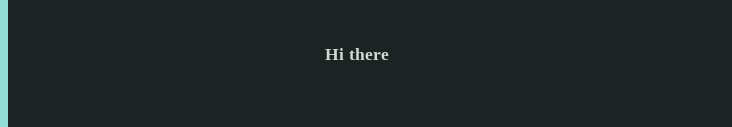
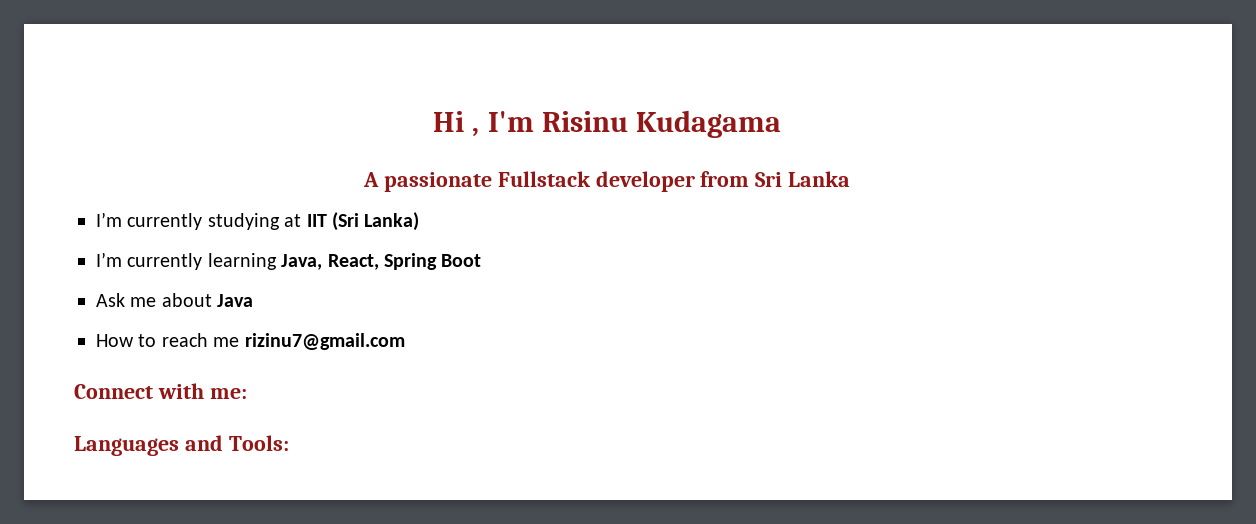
[348,48,389,60] there -> [472,110,781,138] [362,171,851,192] [96,212,420,231] [96,252,482,270] [96,293,254,307] [96,333,405,350] [74,383,247,399] [74,435,289,456] , I'm Risinu Kudagama // A passionate Fullstack developer from Sri Lanka // I’m currently studying at IIT (Sri Lanka) // I’m currently learning Java, React, Spring Boot // Ask me about Java // How to reach me rizinu7@gmail.com // Connect with me: // Languages and Tools:

